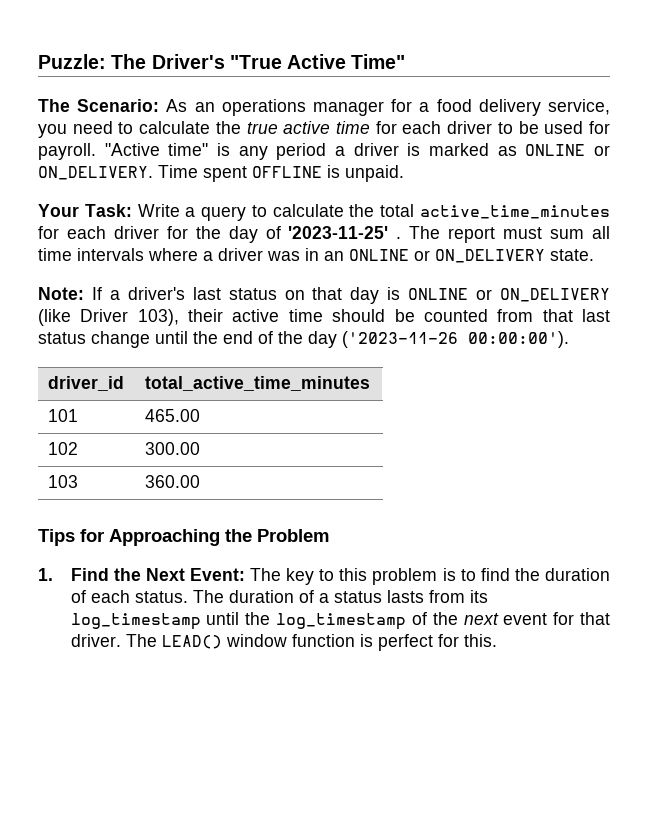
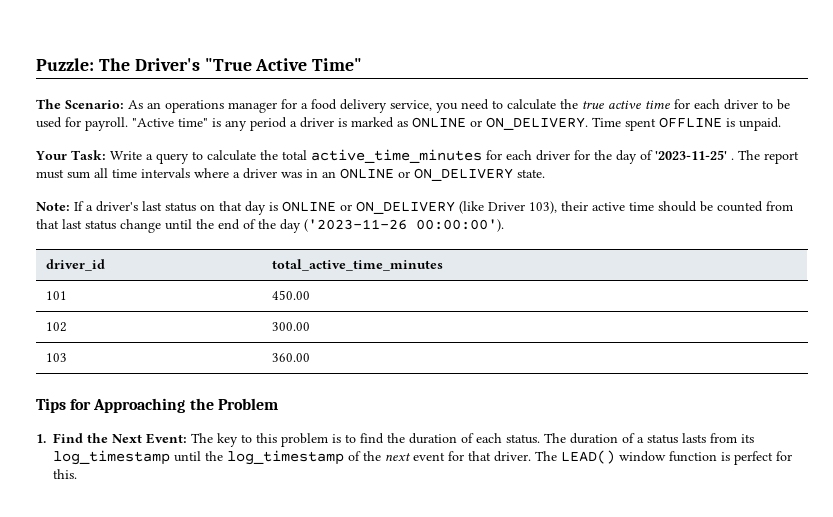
[145,409,201,422] 465.00 -> [271,290,310,300] 450.00

